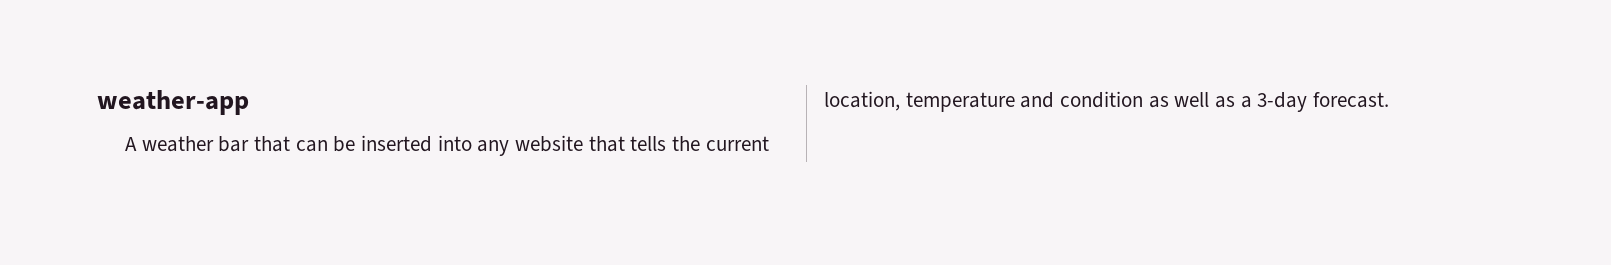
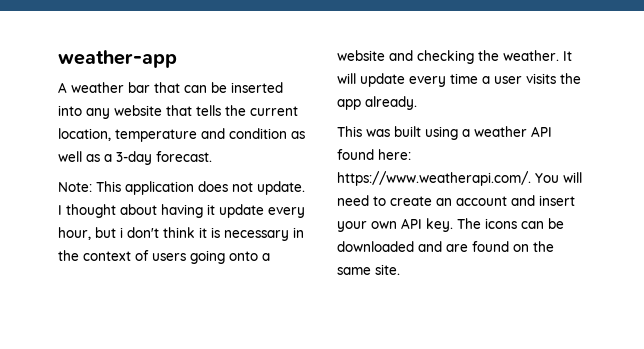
(1390, 100) none -> [58,181,305,195] [58,204,305,218] [58,227,304,241] [58,250,270,264] [337,50,572,64] [337,73,581,87] [337,96,417,110] [337,126,552,140] [337,149,411,160] [337,171,582,186] [337,195,575,206] [337,218,564,232] [337,241,554,252] [337,264,400,275] // Note: This application does not update. I thought about having it update every hour, but i don't think it is necessary in the context of users going onto a website and checking the weather. It will update every time a user visits the app already. // This was built using a weather API found here: https://www.weatherapi.com/. You will need to create an account and insert your own API key. The icons can be downloaded and are found on the same site.

